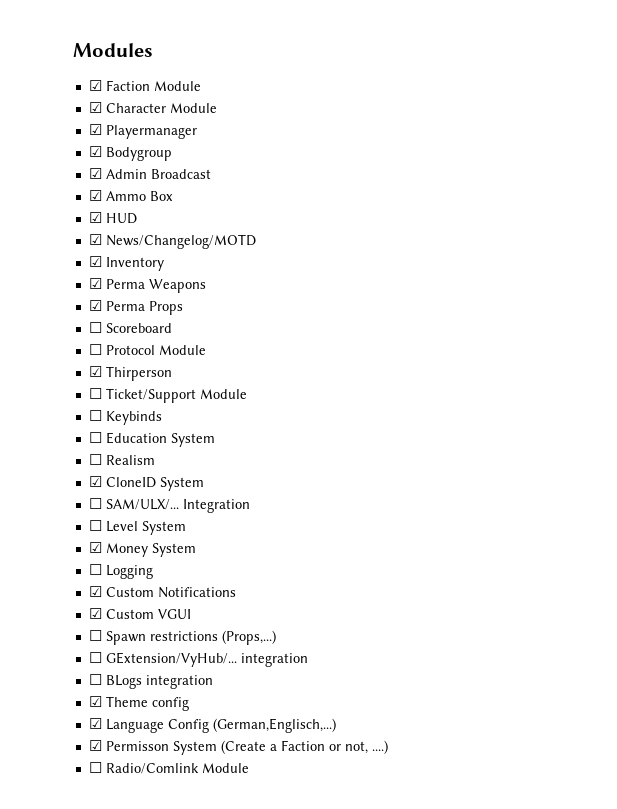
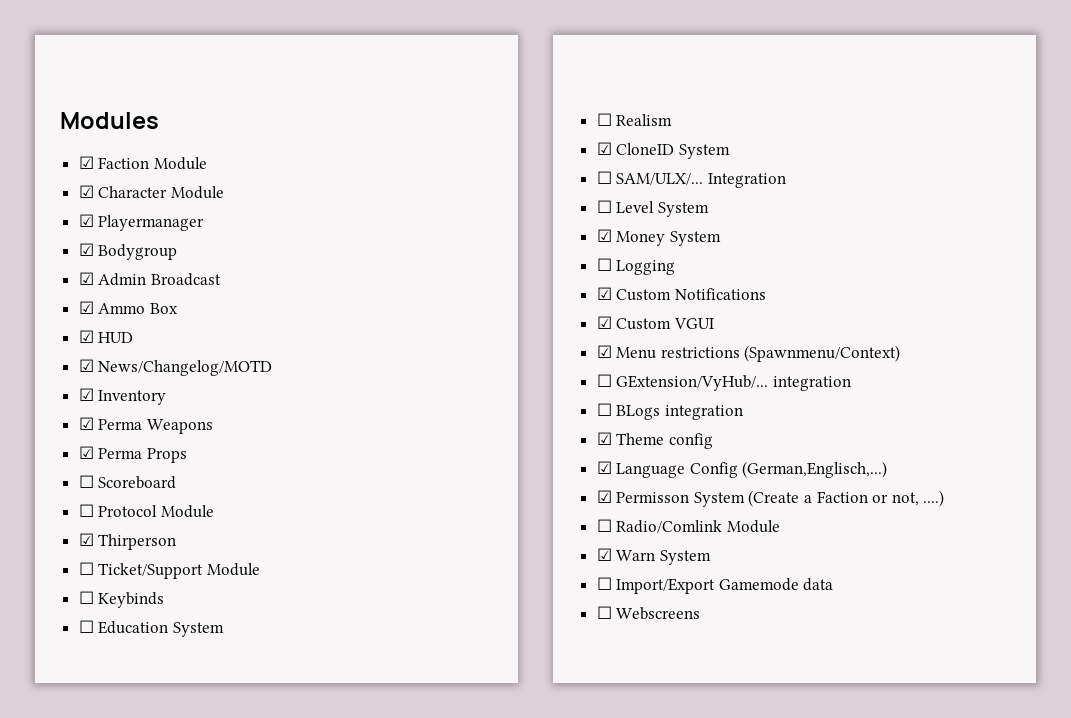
[88,630,276,645] ☐ Spawn restrictions (Props,...) -> [596,345,901,362] ☑ Menu restrictions (Spawnmenu/Context)
(249, 768) none -> [596,548,711,565] [596,577,834,594] [596,606,701,620] // ☑ Warn System // ☐ Import/Export Gamemode data // ☐ Webscreens

